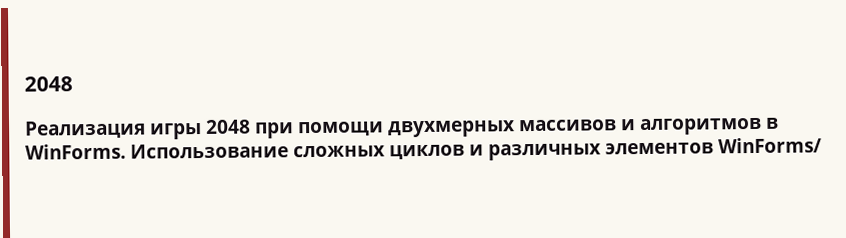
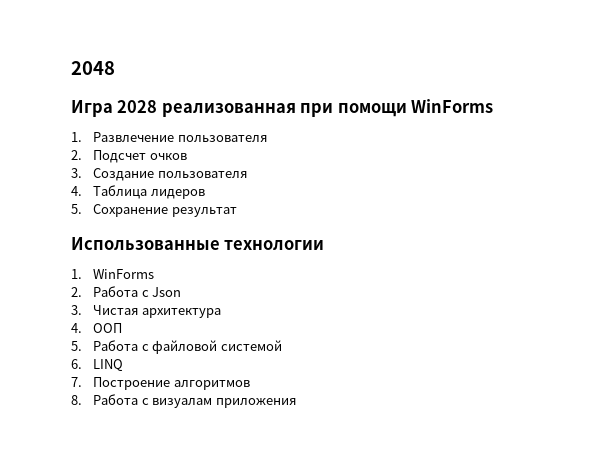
[25,117,779,140] [25,137,822,161] Реализация игры 2048 при помощи двухмерных массивов и алгоритмов в WinForms. Использование сложных циклов и различных элементов WinForms/ -> [71,99,494,117] [71,132,267,142] [71,150,187,163] [71,168,247,181] [71,185,205,199] [71,204,237,217] [71,237,325,250] [71,269,155,279] [71,286,182,297] [71,305,221,318] [71,323,123,333] [71,340,282,354] [71,359,124,372] [71,377,250,390] [71,394,296,408] Игра 2028 реализованная при помощи WinForms // 1. Развлечение пользователя // 2. Подсчет очков // 3. Создание пользователя // 4. Таблица лидеров // 5. Сохранение результат // Использованные технологии // 1. WinForms // 2. Работа с Json // 3. Чистая архитектура // 4. ООП // 5. Работа с файловой системой // 6. LINQ // 7. Построение алгоритмов // 8. Работа с визуалам приложения

